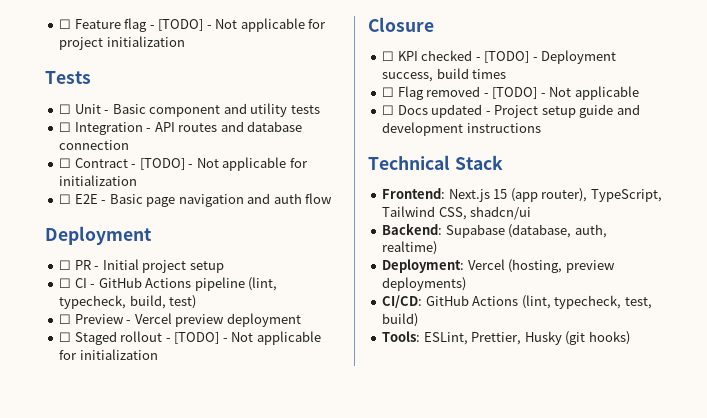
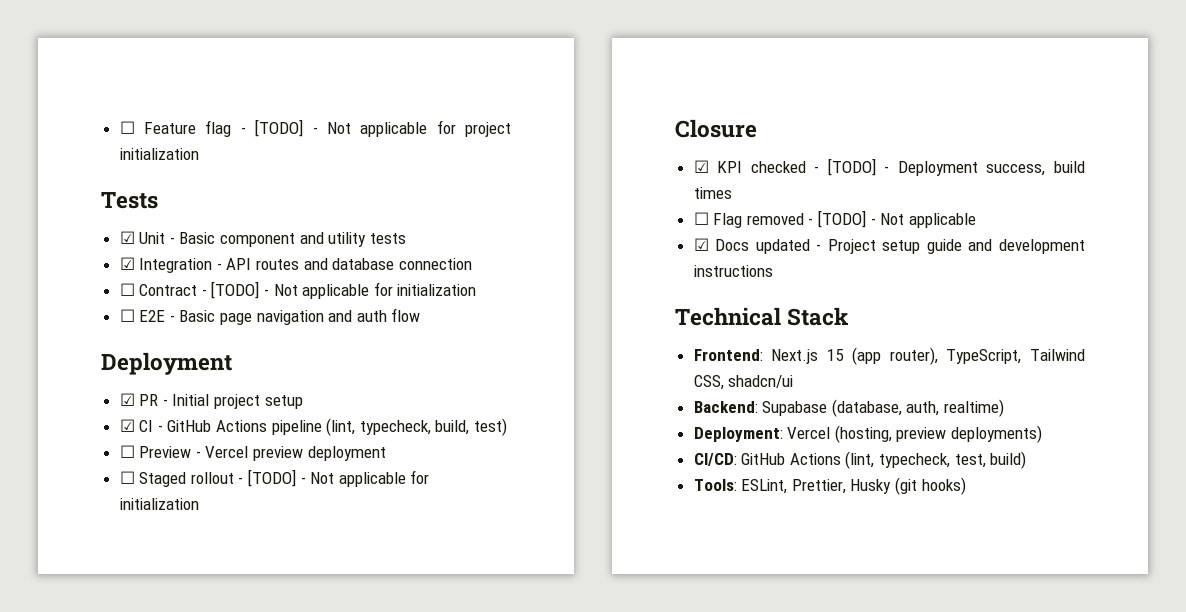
[59,104,72,114] ☐ -> [119,231,135,244] ☑
[59,122,72,132] ☐ -> [119,257,135,270] ☑
[59,260,72,270] ☐ -> [119,393,135,406] ☑
[59,278,72,288] ☐ -> [119,419,135,432] ☑
[382,51,395,61] ☐ -> [693,160,709,173] ☑
[382,105,395,115] ☐ -> [693,238,709,251] ☑

